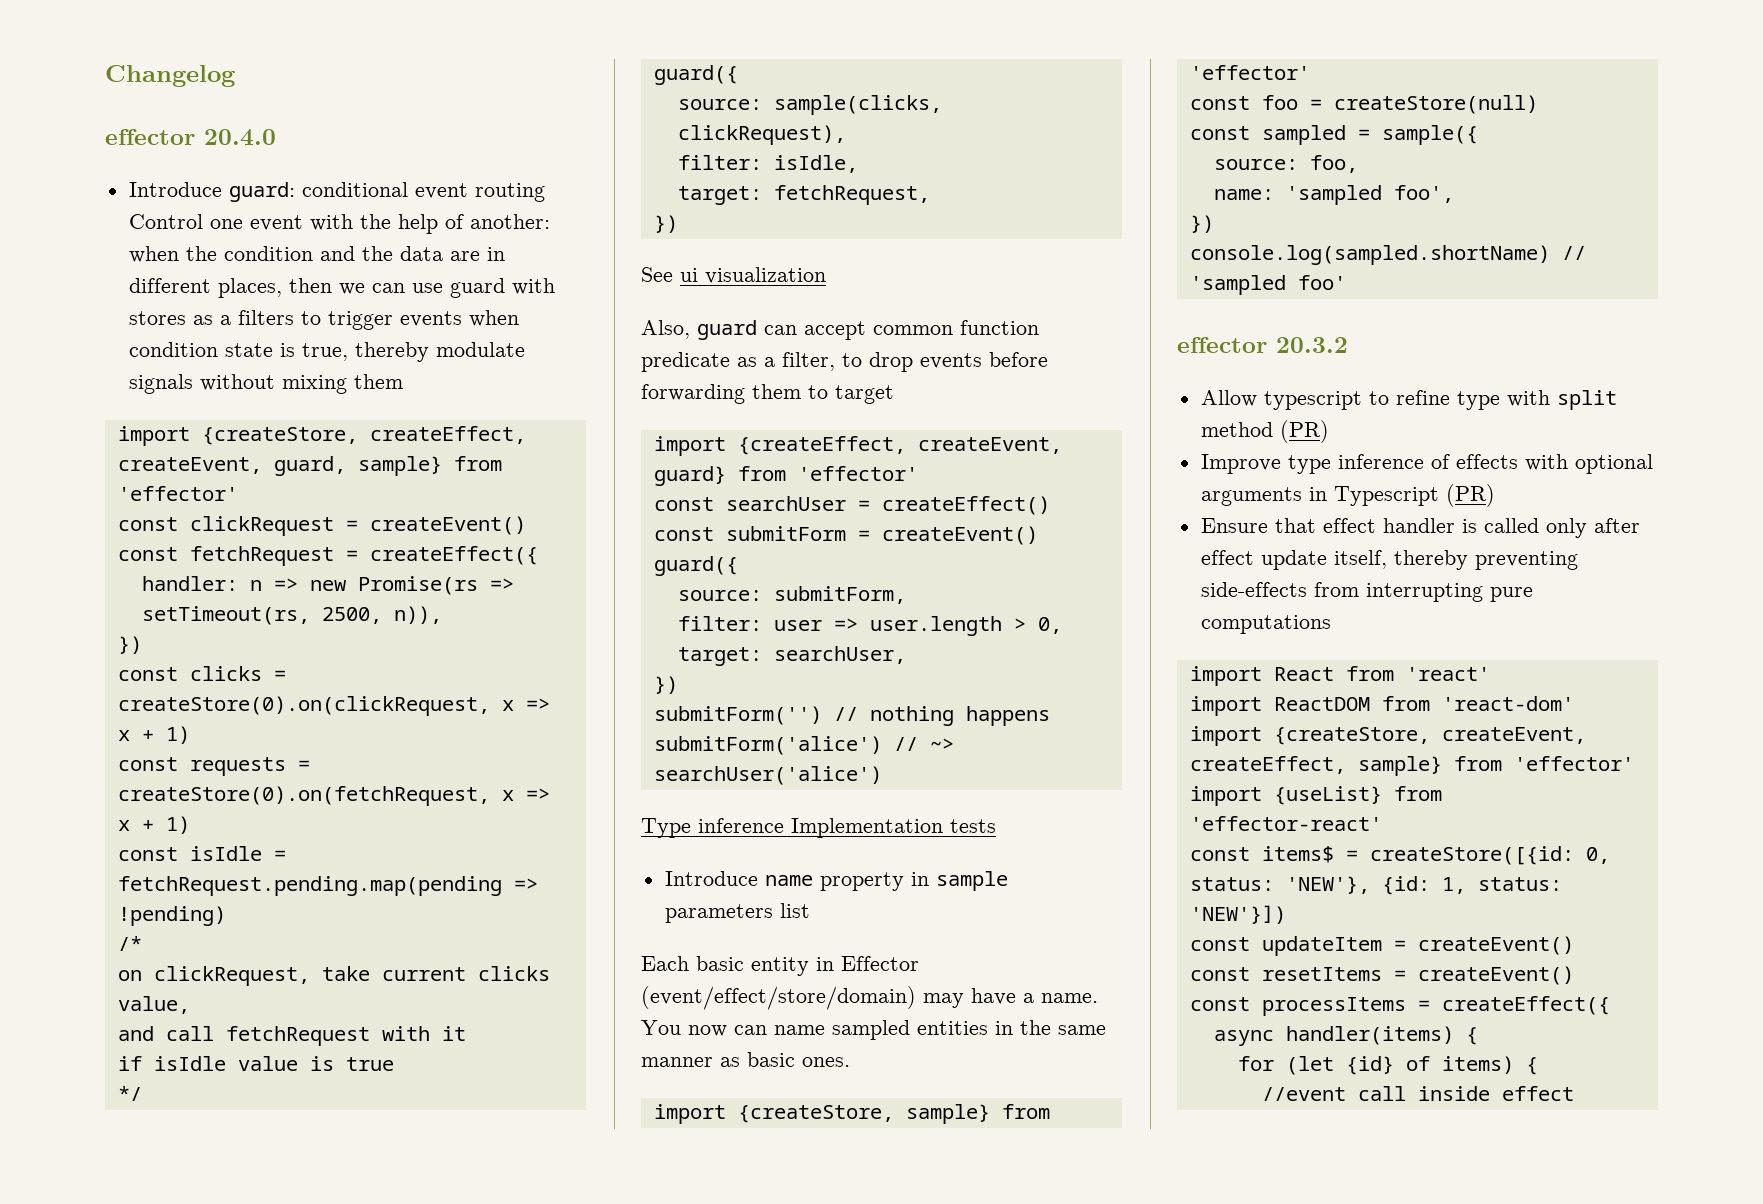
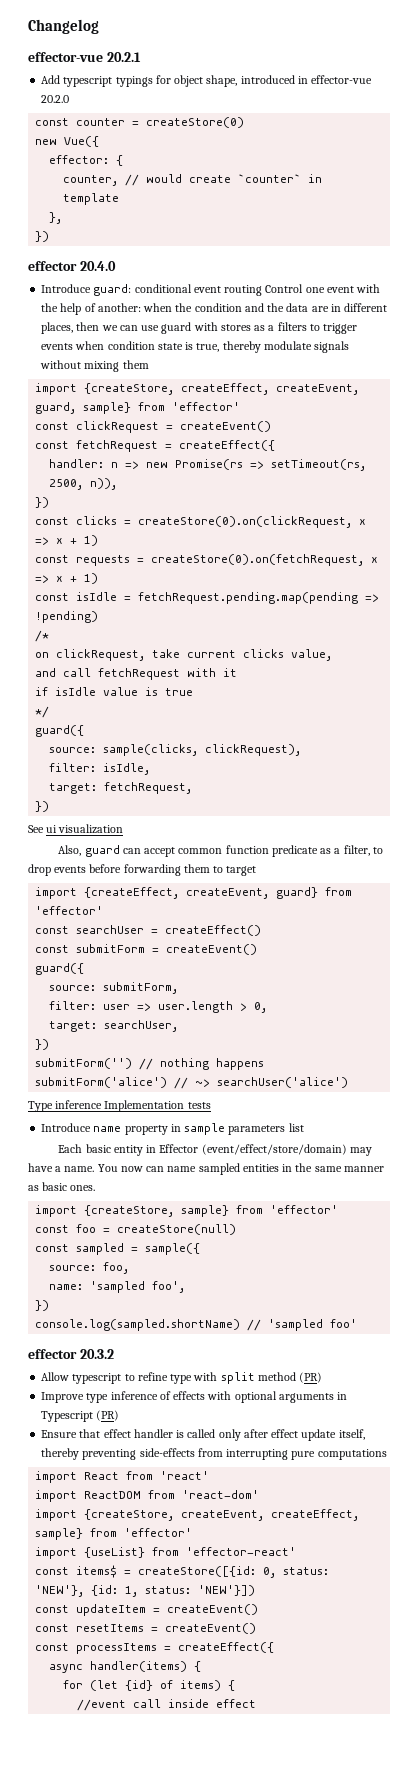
(235, 76) none -> [28,52,141,62] [41,75,373,87] [41,95,70,103] [35,117,245,128] [35,136,100,147] [49,155,124,166] [63,174,323,186] [63,193,120,205] [49,212,63,224] [35,231,50,242] // effector-vue 20.2.1 // Add typescript typings for object shape, introduced in effector-vue 20.2.0 // const counter = createStore(0) // new Vue({ // effector: { // counter, // would create `counter` in template // }, // })

